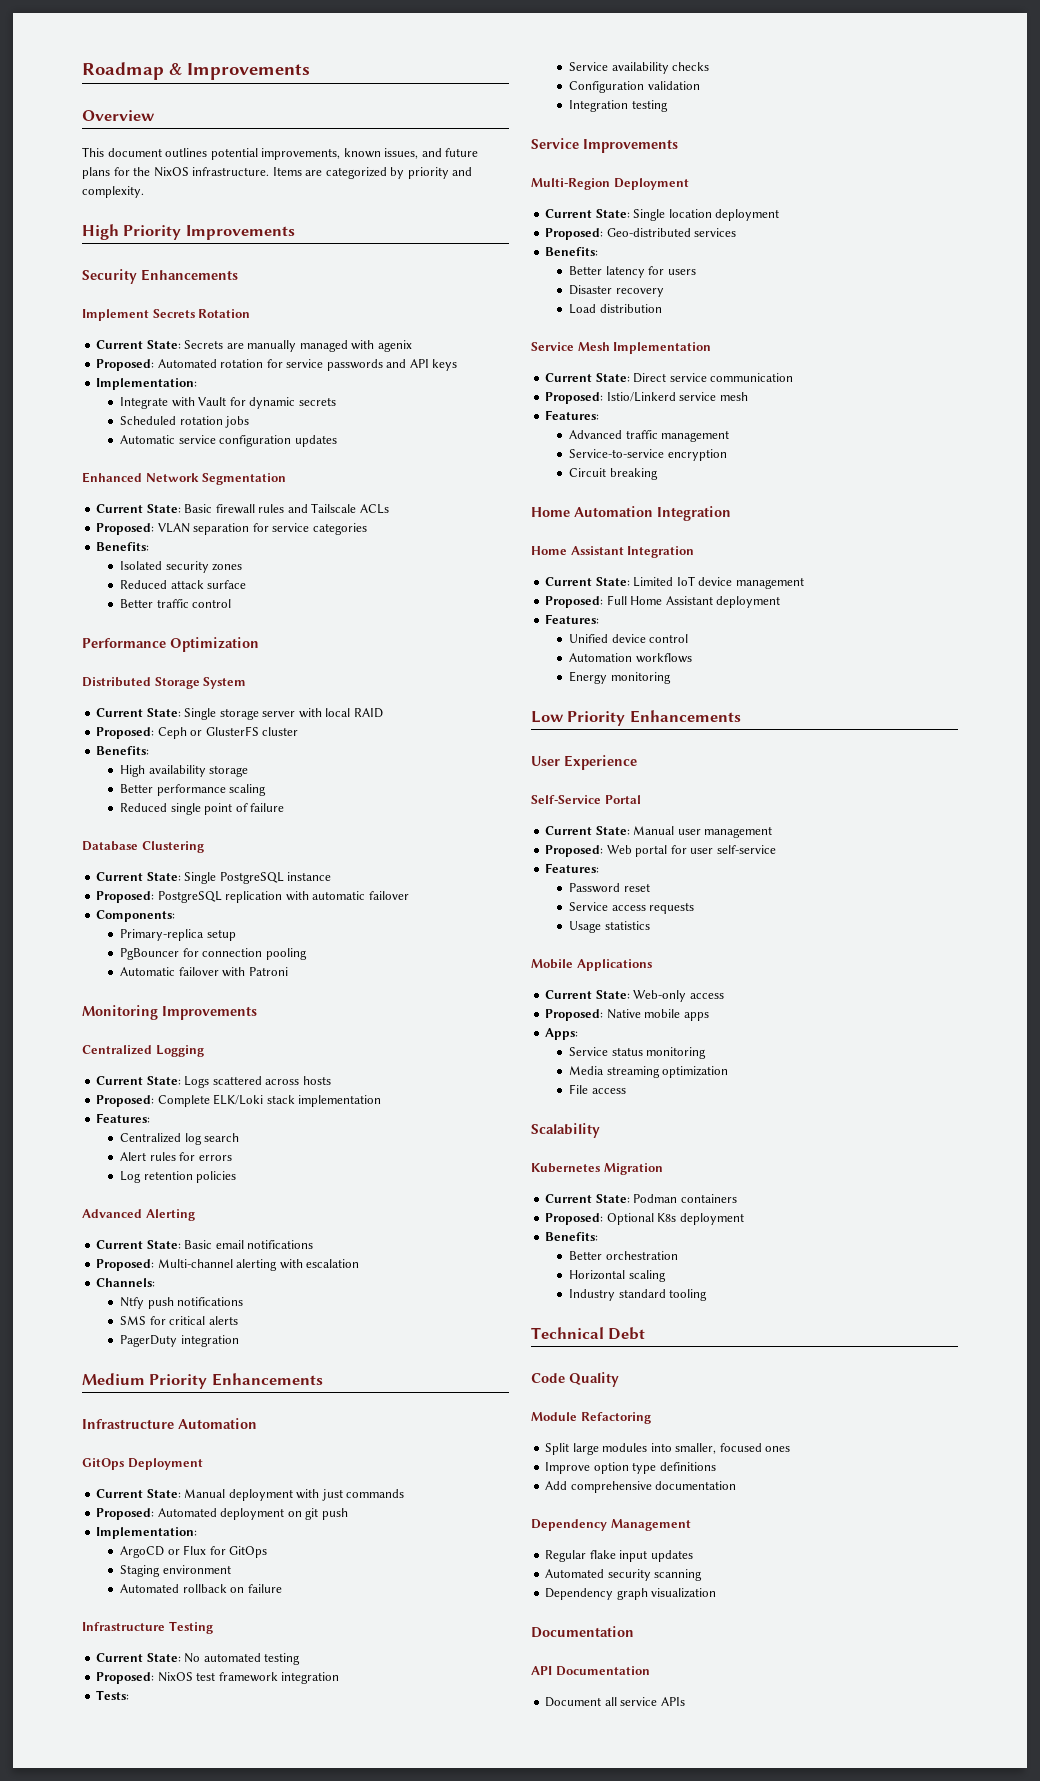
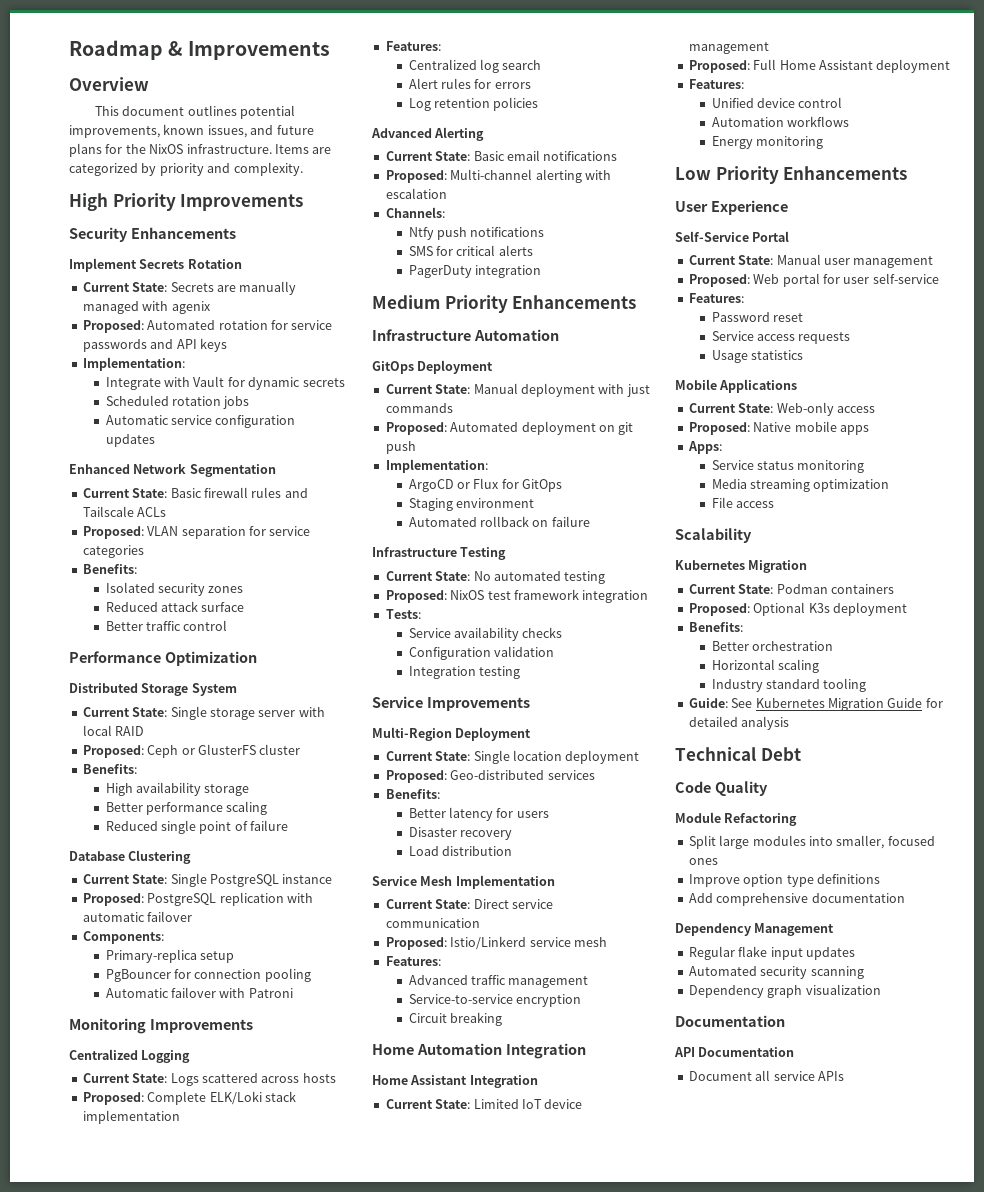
[657,1213,677,1222] K8s -> [808,603,830,613] K3s
(708, 1295) none -> [688,698,943,711] [688,716,790,730] // Guide: See Kubernetes Migration Guide for detailed analysis

